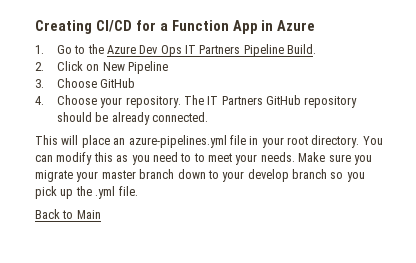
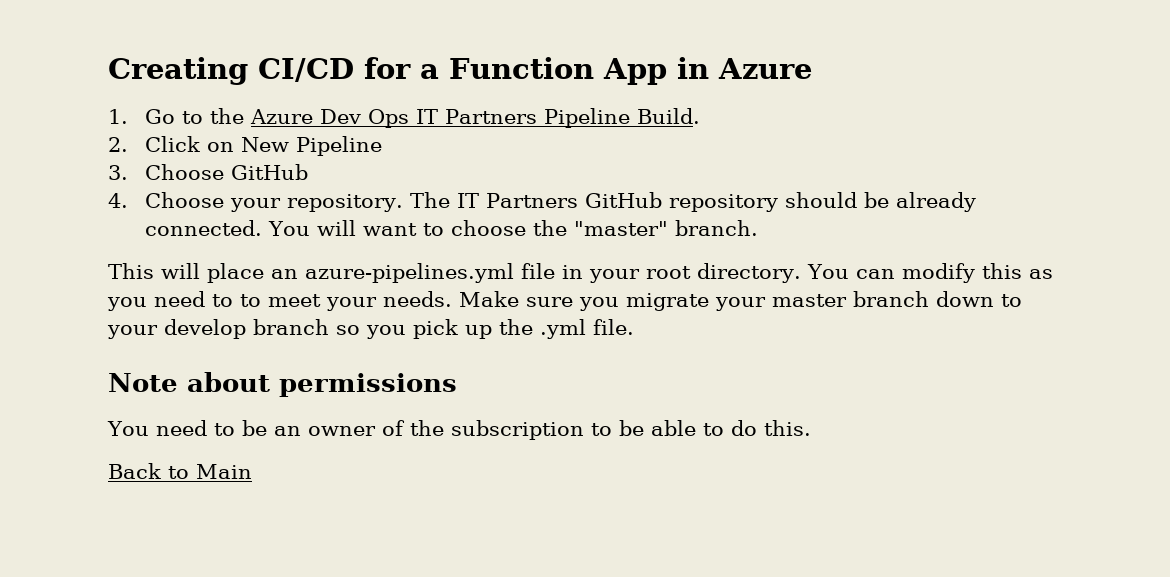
(208, 117) none -> [267,220,758,236] You will want to choose the "master" branch.
(138, 191) none -> [108,372,457,397] [107,420,811,440] // Note about permissions // You need to be an owner of the subscription to be able to do this.

